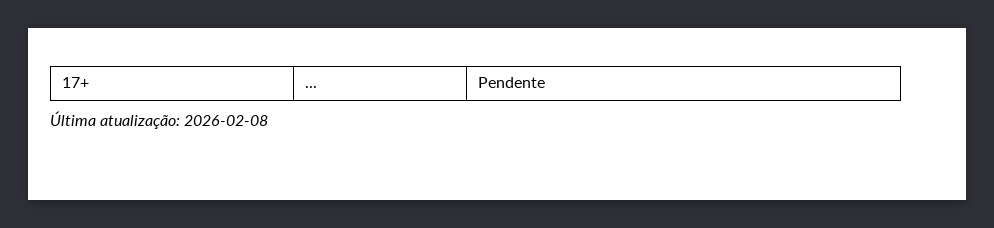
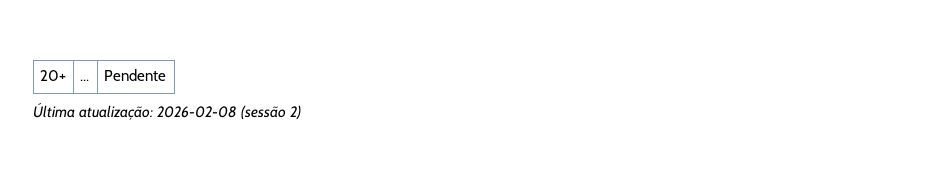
[61,77,89,88] 17+ -> [39,70,66,81] 20+
(269, 120) none -> [241,105,302,120] (sessão 2)

